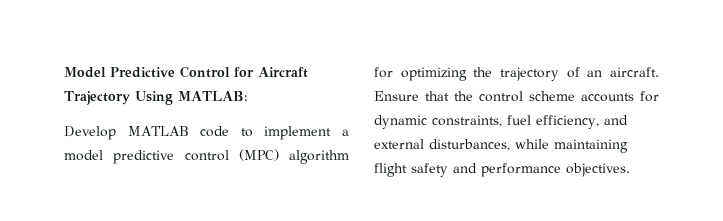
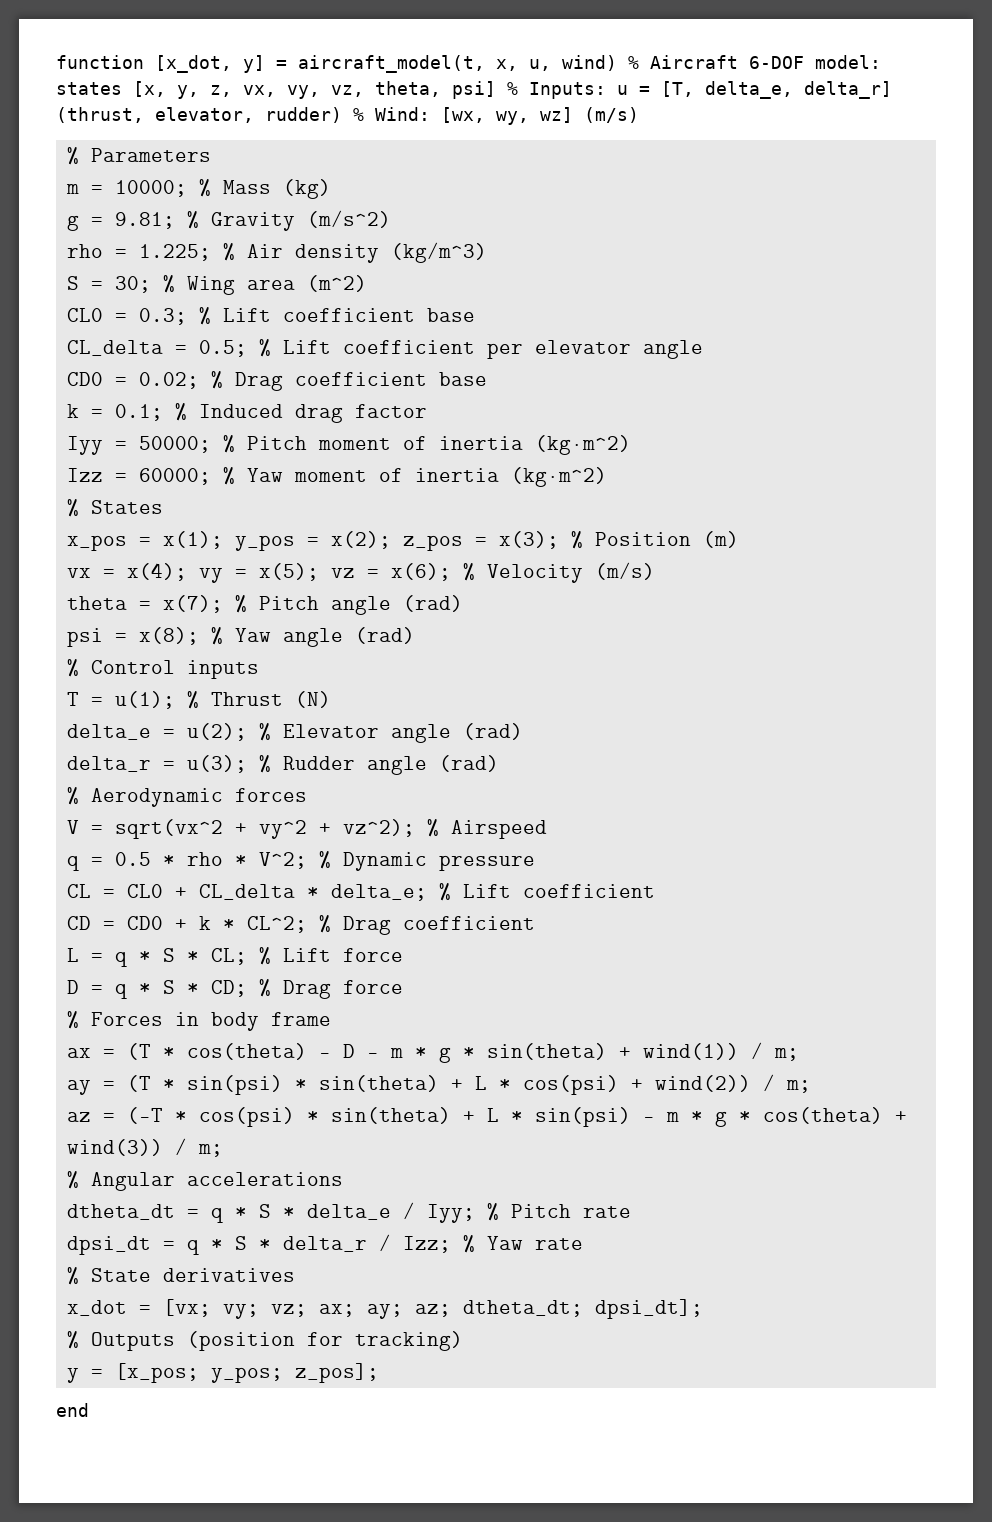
[64,66,308,78] [64,91,247,105] [64,126,349,140] [64,149,349,164] [374,67,659,81] [374,91,659,102] [374,115,628,129] [374,139,628,153] [374,163,630,177] Model Predictive Control for Aircraft Trajectory Using MATLAB: // Develop MATLAB code to implement a model predictive control (MPC) algorithm for optimizing the trajectory of an aircraft. Ensure that the control scheme accounts for dynamic constraints, fuel efficiency, and external disturbances, while maintaining flight safety and performance objectives. -> [56,55,881,73] [56,81,892,99] [56,107,639,125] [66,147,211,165] [65,179,331,199] [66,210,391,231] [66,242,487,263] [66,275,367,295] [66,307,475,325] [66,339,703,359] [66,371,487,391] [66,403,427,423] [66,435,631,455] [66,467,607,487] [66,499,163,517] [66,531,739,551] [66,562,655,583] [66,595,463,615] [66,627,415,647] [66,659,259,679] [66,691,331,709] [66,723,523,743] [66,755,499,775] [66,787,307,807] [66,819,547,839] [66,851,535,871] [66,883,655,901] [66,915,535,935] [66,947,403,967] [66,979,403,999] [66,1011,331,1031] [66,1042,799,1063] [66,1074,811,1095] [66,1107,907,1127] [66,1138,223,1157] [66,1171,343,1191] [66,1202,631,1223] [66,1234,583,1255] [66,1267,295,1285] [66,1299,703,1319] [66,1331,463,1351] [66,1363,379,1383] [56,1403,89,1417] function [x_dot, y] = aircraft_model(t, x, u, wind) % Aircraft 6-DOF model: states [x, y, z, vx, vy, vz, theta, psi] % Inputs: u = [T, delta_e, delta_r] (thrust, elevator, rudder) % Wind: [wx, wy, wz] (m/s) // % Parameters // m = 10000; % Mass (kg) // g = 9.81; % Gravity (m/s^2) // rho = 1.225; % Air density (kg/m^3) // S = 30; % Wing area (m^2) // CL0 = 0.3; % Lift coefficient base // CL_delta = 0.5; % Lift coefficient per elevator angle // CD0 = 0.02; % Drag coefficient base // k = 0.1; % Induced drag factor // Iyy = 50000; % Pitch moment of inertia (kg·m^2) // Izz = 60000; % Yaw moment of inertia (kg·m^2) // % States // x_pos = x(1); y_pos = x(2); z_pos = x(3); % Position (m) // vx = x(4); vy = x(5); vz = x(6); % Velocity (m/s) // theta = x(7); % Pitch angle (rad) // psi = x(8); % Yaw angle (rad) // % Control inputs // T = u(1); % Thrust (N) // delta_e = u(2); % Elevator angle (rad) // delta_r = u(3); % Rudder angle (rad) // % Aerodynamic forces // V = sqrt(vx^2 + vy^2 + vz^2); % Airspeed // q = 0.5 * rho * V^2; % Dynamic pressure // CL = CL0 + CL_delta * delta_e; % Lift coefficient // CD = CD0 + k * CL^2; % Drag coefficient // L = q * S * CL; % Lift force // D = q * S * CD; % Drag force // % Forces in body frame // ax = (T * cos(theta) - D - m * g * sin(theta) + wind(1)) / m; // ay = (T * sin(psi) * sin(theta) + L * cos(psi) + wind(2)) / m; // az = (-T * cos(psi) * sin(theta) + L * sin(psi) - m * g * cos(theta) + wind(3)) / m; // % Angular accelerations // dtheta_dt = q * S * delta_e / Iyy; % Pitch rate // dpsi_dt = q * S * delta_r / Izz; % Yaw rate // % State derivatives // x_dot = [vx; vy; vz; ax; ay; az; dtheta_dt; dpsi_dt]; // % Outputs (position for tracking) // y = [x_pos; y_pos; z_pos]; // end

